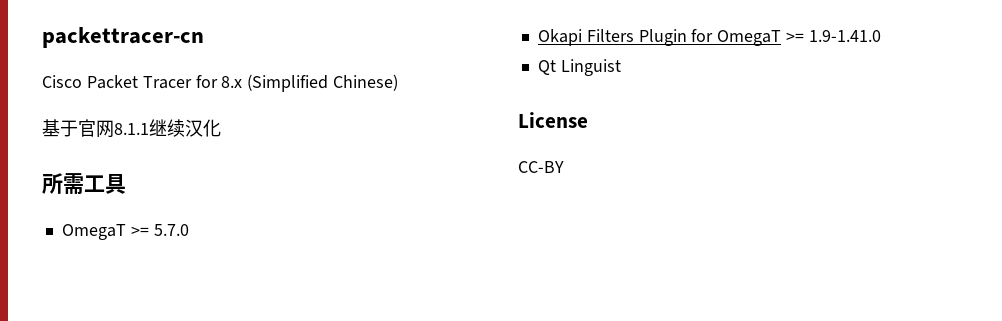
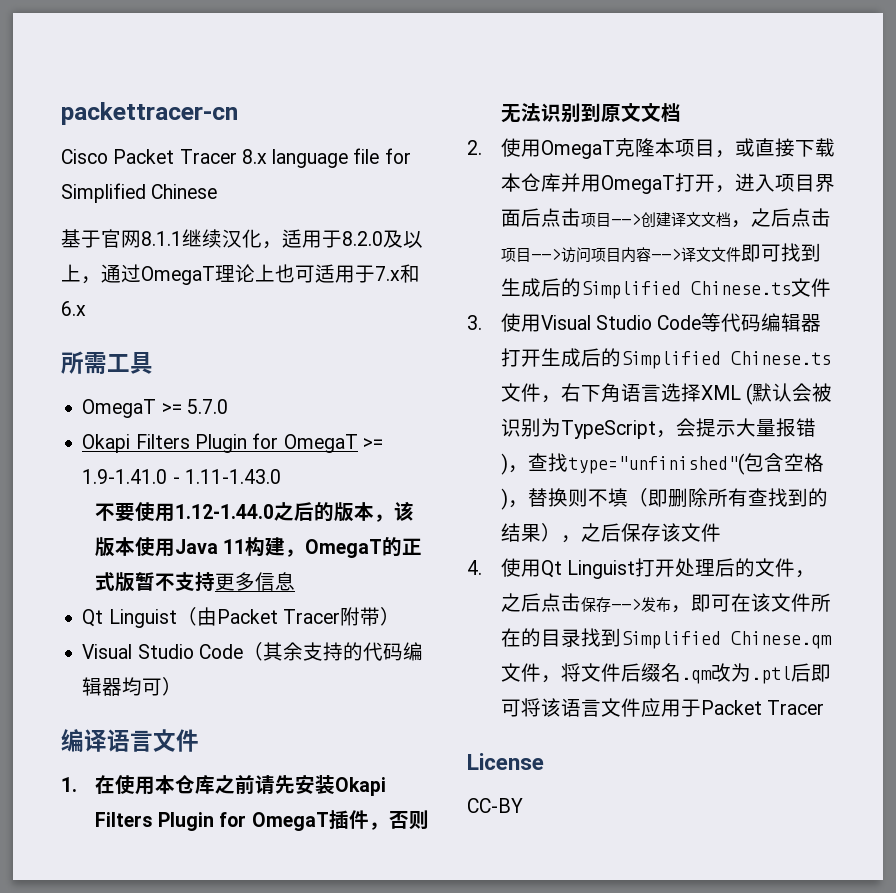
[195,74,399,92] for 8.x (Simplified Chinese) -> [241,148,411,168] [61,183,218,203] 8.x language file for Simplified Chinese
(221, 128) none -> [262,229,423,249] [61,264,420,285] [61,301,86,316] ，适用于8.2.0及以上，通过OmegaT理论上也可适用于7.x和6.x
[537,59,621,76] // Qt Linguist -> [172,469,281,484] [94,501,414,522] [94,537,423,558] [94,572,295,592] [82,607,400,628] [82,642,423,661] [82,677,183,696] [61,729,199,752] [61,775,386,796] [94,810,429,831] [500,103,681,123] [467,138,835,159] [500,173,835,194] [500,208,831,228] [500,243,821,263] [500,278,831,299] [467,313,822,332] [500,348,831,369] [500,383,833,405] [500,418,816,439] [500,453,824,475] [500,488,828,510] [500,523,721,543] [467,558,816,579] [500,593,831,613] [500,628,832,649] [500,663,831,684] [500,698,825,717] - 1.11-1.43.0 // 不要使用1.12-1.44.0之后的版本，该版本使用Java 11构建，OmegaT的正式版暂不支持更多信息 // Qt Linguist（由Packet Tracer附带） // Visual Studio Code（其余支持的代码编辑器均可） // 编译语言文件 // 1.在使用本仓库之前请先安装Okapi Filters Plugin for OmegaT插件，否则无法识别到原文文档 // 2.使用OmegaT克隆本项目，或直接下载本仓库并用OmegaT打开，进入项目界面后点击项目-->创建译文文档，之后点击项目-->访问项目内容-->译文文件即可找到生成后的Simplified Chinese.ts文件 // 3.使用Visual Studio Code等代码编辑器打开生成后的Simplified Chinese.ts文件，右下角语言选择XML (默认会被识别为TypeScript，会提示大量报错)，查找type="unfinished"(包含空格)，替换则不填（即删除所有查找到的结果），之后保存该文件 // 4.使用Qt Linguist打开处理后的文件，之后点击保存-->发布，即可在该文件所在的目录找到Simplified Chinese.qm文件，将文件后缀名.qm改为.ptl后即可将该语言文件应用于Packet Tracer

